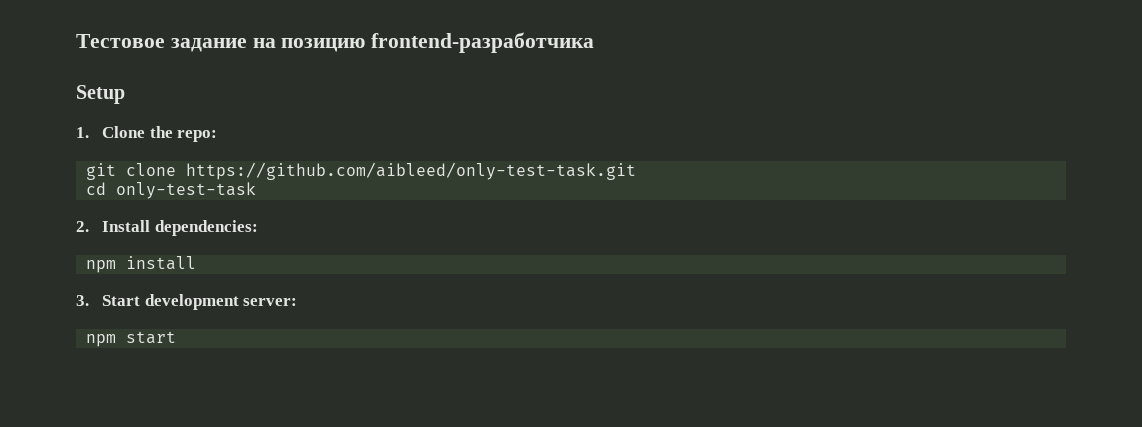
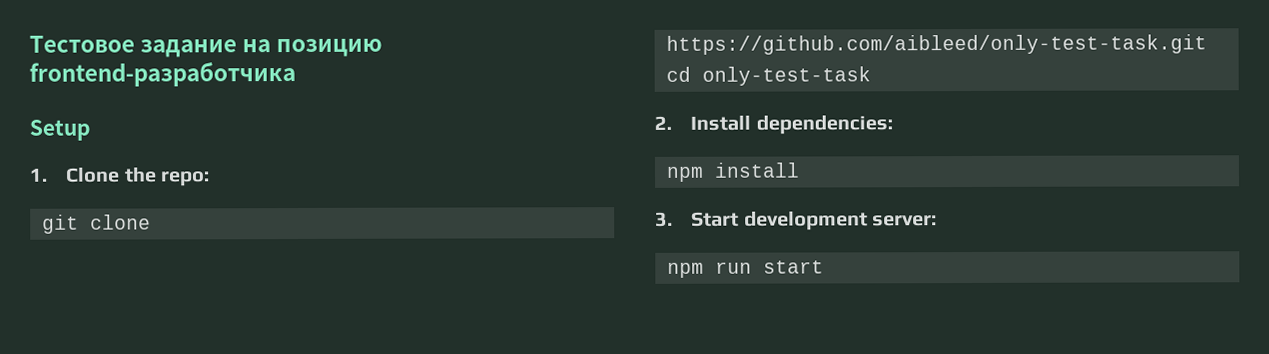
(117, 340) none -> [715,261,752,274] run

